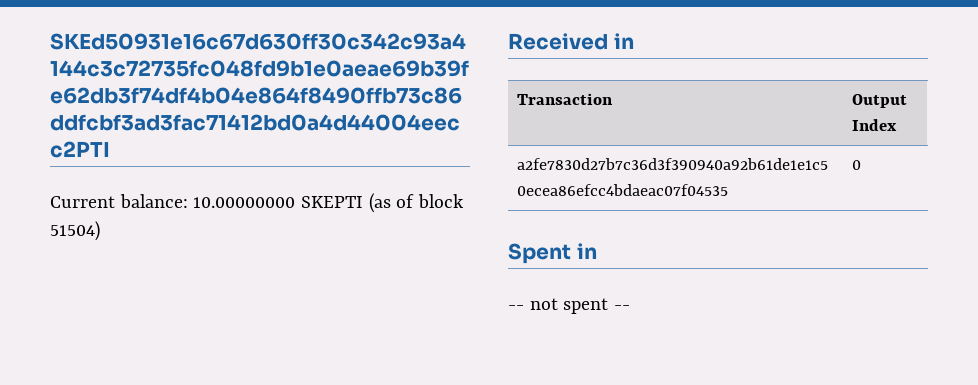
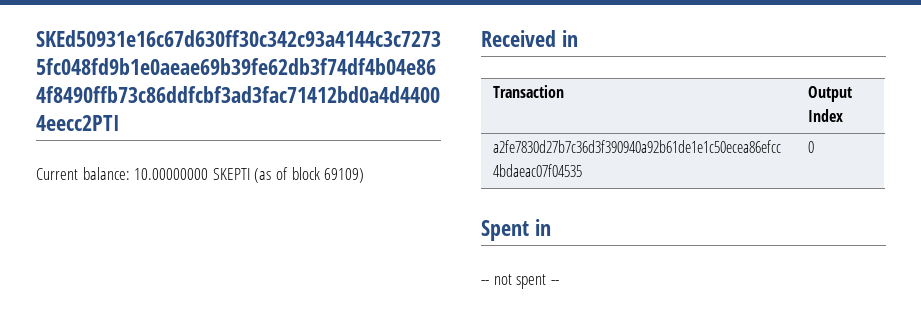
[50,221,100,241] 51504) -> [324,168,365,183] 69109)

